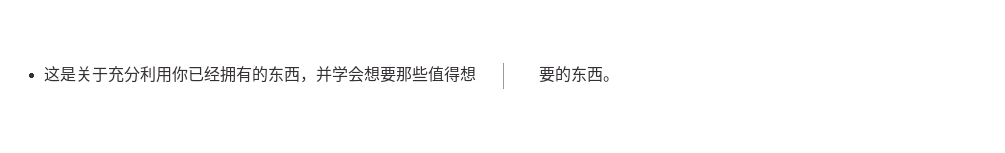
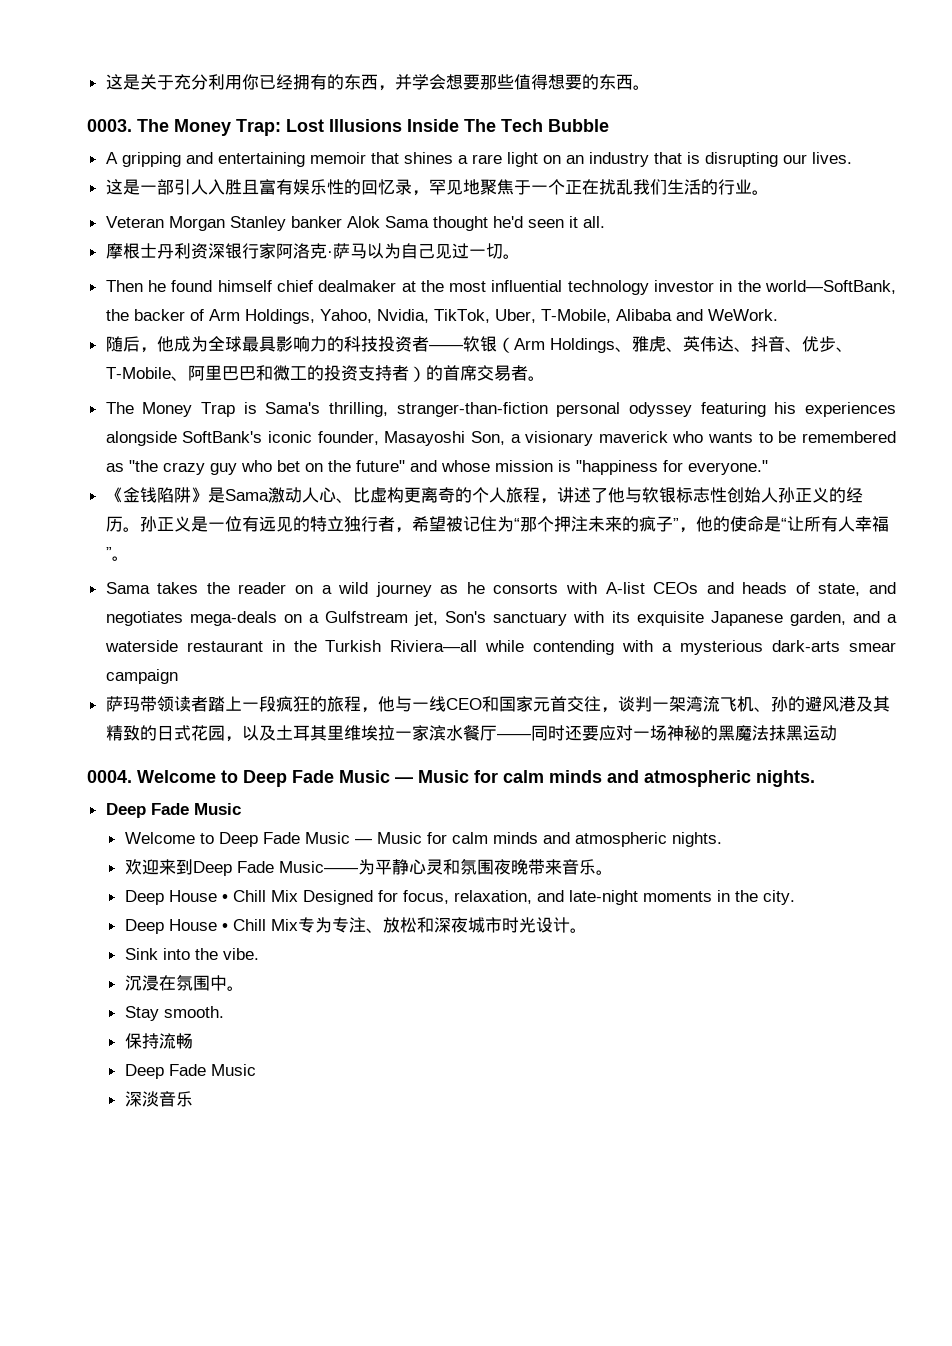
(619, 79) none -> [87,119,609,136] [105,152,852,167] [105,179,769,196] [105,216,605,231] [105,243,520,259] [105,280,896,295] [105,309,778,324] [105,336,853,353] [105,365,545,382] [105,402,896,417] [105,431,896,446] [105,460,768,475] [105,487,863,504] [105,516,889,533] [105,547,129,561] [105,582,896,597] [105,611,898,626] [104,640,896,655] [105,669,178,684] [105,696,890,713] [105,725,837,742] [87,770,815,787] [105,803,241,818] [124,832,722,847] [124,859,613,876] [124,890,795,905] [124,917,587,934] [124,948,259,960] [124,975,244,991] [124,1006,224,1021] [124,1033,193,1049] [124,1064,256,1079] [124,1091,193,1107] // 0003. The Money Trap: Lost Illusions Inside The Tech Bubble // A gripping and entertaining memoir that shines a rare light on an industry that is disrupting our lives. // 这是一部引人入胜且富有娱乐性的回忆录，罕见地聚焦于一个正在扰乱我们生活的行业。 // Veteran Morgan Stanley banker Alok Sama thought he'd seen it all. // 摩根士丹利资深银行家阿洛克·萨马以为自己见过一切。 // Then he found himself chief dealmaker at the most influential technology investor in the world—SoftBank, the backer of Arm Holdings, Yahoo, Nvidia, TikTok, Uber, T-Mobile, Alibaba and WeWork. // 随后，他成为全球最具影响力的科技投资者——软银（Arm Holdings、雅虎、英伟达、抖音、优步、T-Mobile、阿里巴巴和微工的投资支持者）的首席交易者。 // The Money Trap is Sama's thrilling, stranger-than-fiction personal odyssey featuring his experiences alongside SoftBank's iconic founder, Masayoshi Son, a visionary maverick who wants to be remembered as "the crazy guy who bet on the future" and whose mission is "happiness for everyone." // 《金钱陷阱》是Sama激动人心、比虚构更离奇的个人旅程，讲述了他与软银标志性创始人孙正义的经历。孙正义是一位有远见的特立独行者，希望被记住为“那个押注未来的疯子”，他的使命是“让所有人幸福”。 // Sama takes the reader on a wild journey as he consorts with A-list CEOs and heads of state, and negotiates mega-deals on a Gulfstream jet, Son's sanctuary with its exquisite Japanese garden, and a waterside restaurant in the Turkish Riviera—all while contending with a mysterious dark-arts smear campaign // 萨玛带领读者踏上一段疯狂的旅程，他与一线CEO和国家元首交往，谈判一架湾流飞机、孙的避风港及其精致的日式花园，以及土耳其里维埃拉一家滨水餐厅——同时还要应对一场神秘的黑魔法抹黑运动 // 0004. Welcome to Deep Fade Music — Music for calm minds and atmospheric nights. // Deep Fade Music // Welcome to Deep Fade Music — Music for calm minds and atmospheric nights. // 欢迎来到Deep Fade Music——为平静心灵和氛围夜晚带来音乐。 // Deep House • Chill Mix Designed for focus, relaxation, and late-night moments in the city. // Deep House • Chill Mix专为专注、放松和深夜城市时光设计。 // Sink into the vibe. // 沉浸在氛围中。 // Stay smooth. // 保持流畅 // Deep Fade Music // 深淡音乐

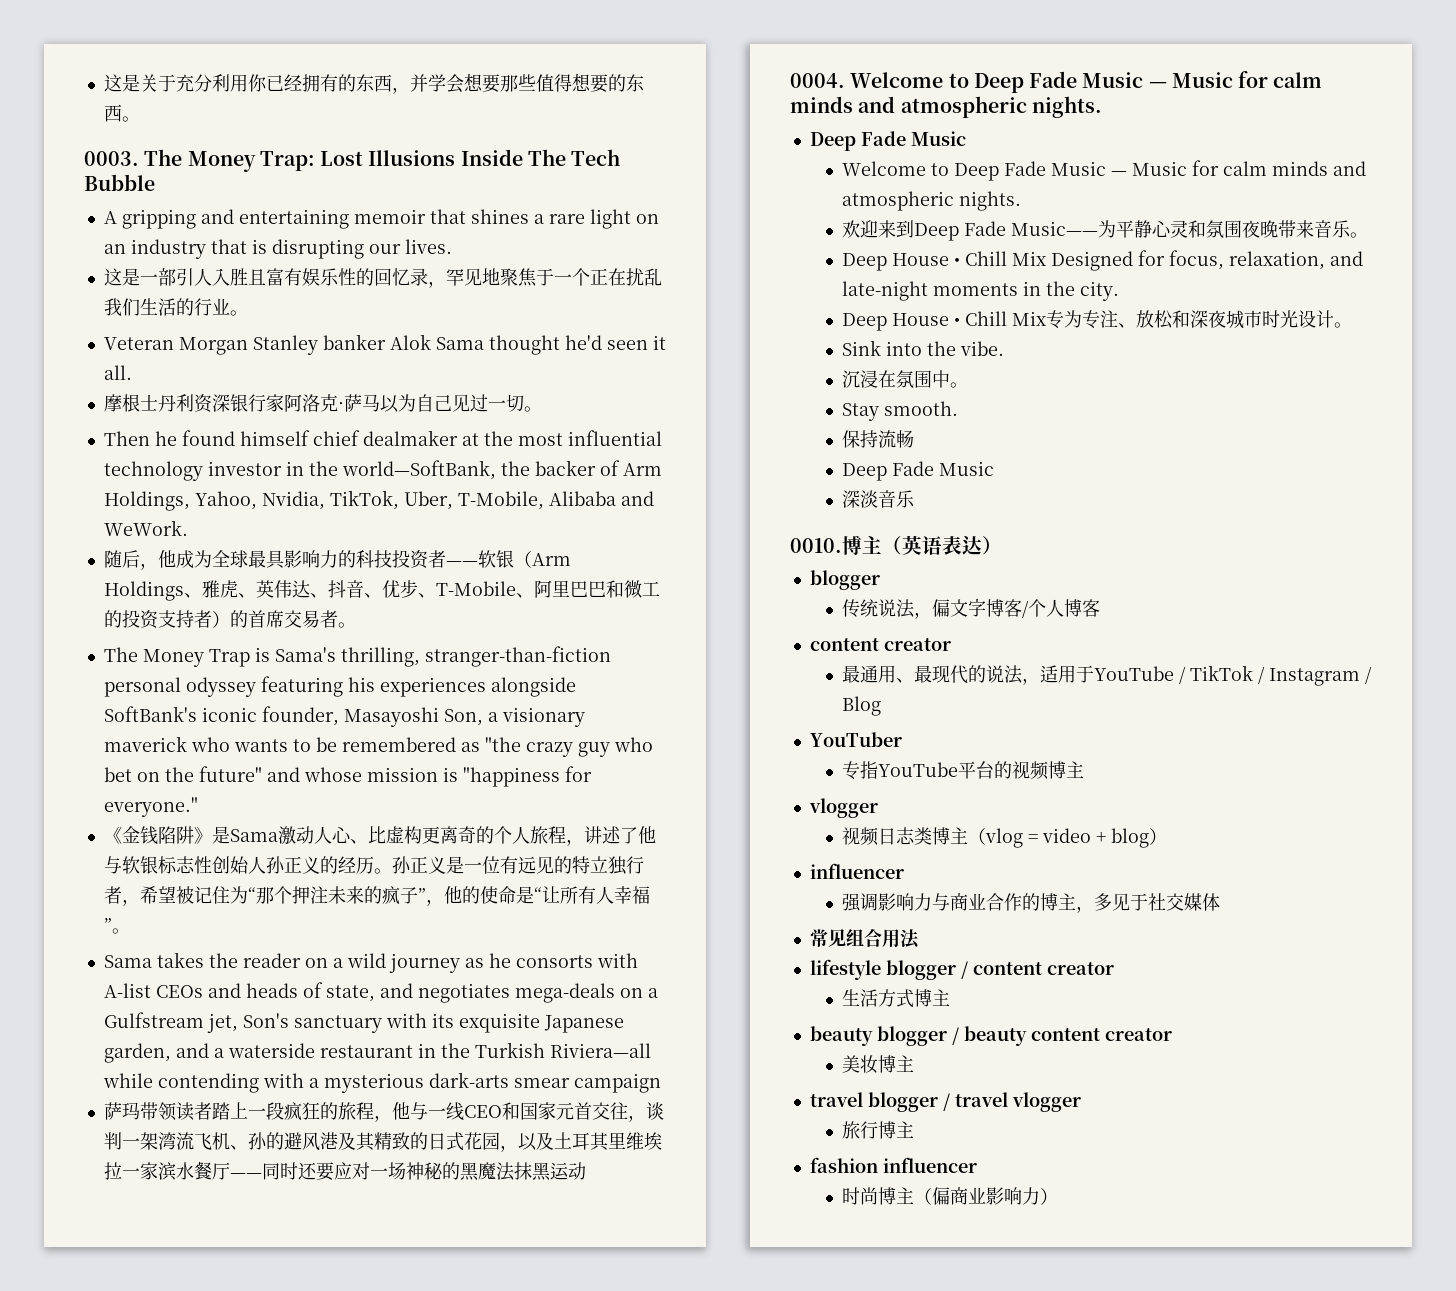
(193, 1099) none -> [790,535,1002,555] [809,570,880,590] [842,598,1101,619] [809,638,951,651] [842,665,1373,686] [842,696,882,716] [809,732,902,747] [842,761,1085,780] [808,798,878,818] [842,827,1168,848] [809,863,904,879] [842,893,1221,913] [809,929,920,949] [809,959,1114,980] [842,989,951,1008] [809,1026,1172,1046] [842,1055,915,1074] [809,1092,1081,1112] [842,1121,915,1139] [809,1157,977,1173] [842,1187,1059,1205] // 0010.博主（英语表达） // blogger // 传统说法，偏文字博客/个人博客 // content creator // 最通用、最现代的说法，适用于YouTube / TikTok / Instagram / Blog // YouTuber // 专指YouTube平台的视频博主 // vlogger // 视频日志类博主（vlog = video + blog） // influencer // 强调影响力与商业合作的博主，多见于社交媒体 // 常见组合用法 // lifestyle blogger / content creator // 生活方式博主 // beauty blogger / beauty content creator // 美妆博主 // travel blogger / travel vlogger // 旅行博主 // fashion influencer // 时尚博主（偏商业影响力）

